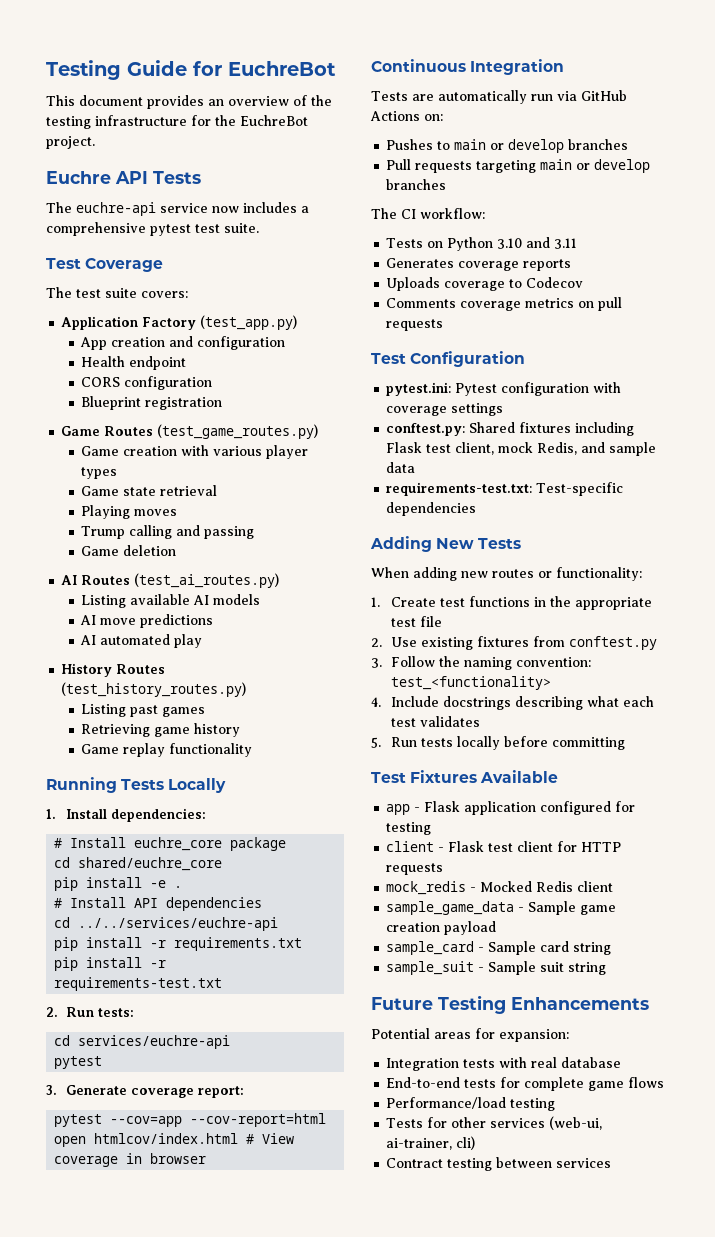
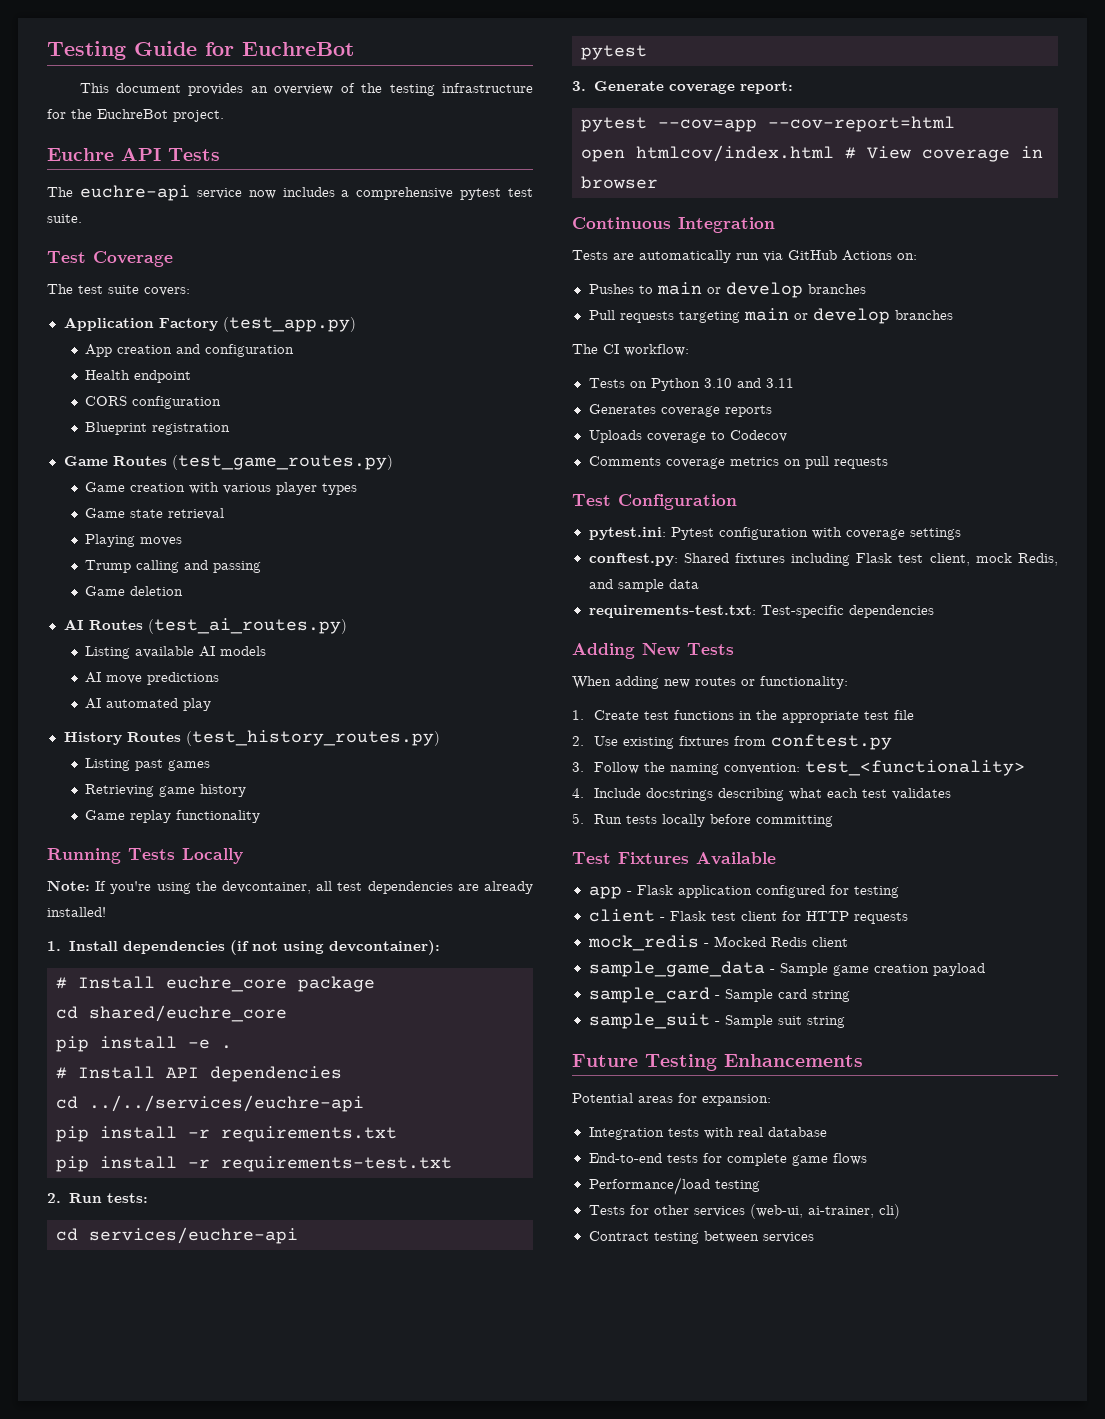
[46,808,206,822] 1. Install dependencies: -> [47,880,533,894] [47,907,106,917] [47,940,440,955] Note: If you're using the devcontainer, all test dependencies are already installed! // 1. Install dependencies (if not using devcontainer):

